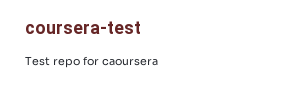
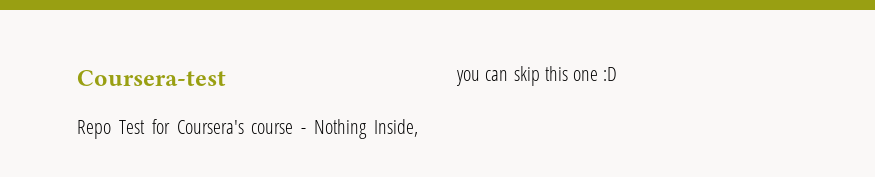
[25,21,141,34] [25,56,158,68] coursera-test // Test repo for caoursera -> [77,70,226,86] [77,119,418,139] [456,66,618,86] Coursera-test // Repo Test for Coursera's course - Nothing Inside, you can skip this one :D

